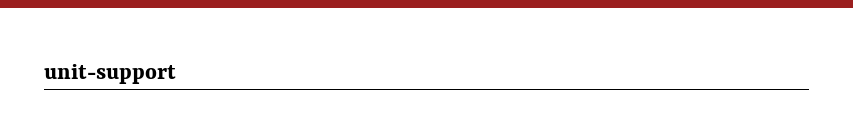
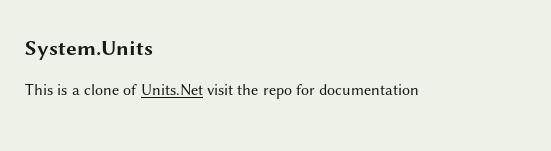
[44,64,176,84] unit-support -> [25,41,153,60] [25,83,420,99] System.Units // This is a clone of Units.Net visit the repo for documentation

